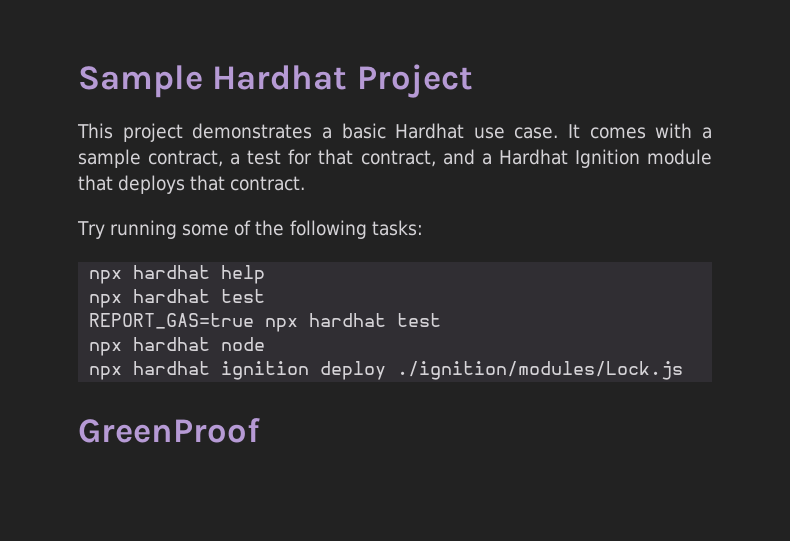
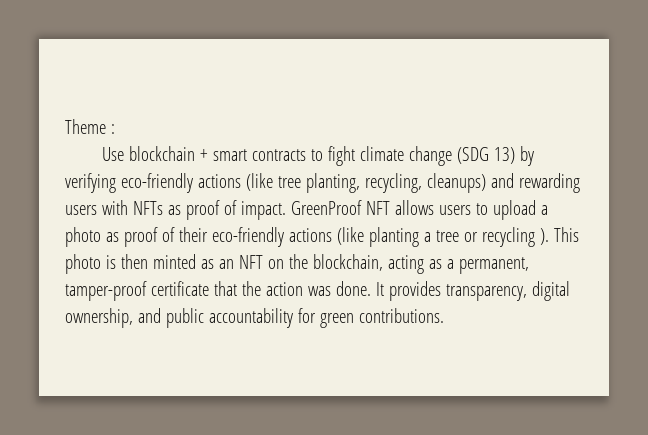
[78,64,473,98] [77,123,712,142] [78,149,713,168] [78,175,306,194] [77,220,423,239] [89,265,266,284] [89,289,266,308] [89,313,442,332] [89,337,266,356] [89,361,684,380] [78,418,260,443] Sample Hardhat Project // This project demonstrates a basic Hardhat use case. It comes with a sample contract, a test for that contract, and a Hardhat Ignition module that deploys that contract. // Try running some of the following tasks: // npx hardhat help // npx hardhat test // REPORT_GAS=true npx hardhat test // npx hardhat node // npx hardhat ignition deploy ./ignition/modules/Lock.js // GreenProof -> [65,119,115,134] [102,146,535,166] [65,173,580,193] [65,200,548,220] [65,227,579,247] [65,254,529,274] [65,281,570,301] [65,308,444,328] Theme : // Use blockchain + smart contracts to fight climate change (SDG 13) by verifying eco-friendly actions (like tree planting, recycling, cleanups) and rewarding users with NFTs as proof of impact. GreenProof NFT allows users to upload a photo as proof of their eco-friendly actions (like planting a tree or recycling ). This photo is then minted as an NFT on the blockchain, acting as a permanent, tamper-proof certificate that the action was done. It provides transparency, digital ownership, and public accountability for green contributions.

